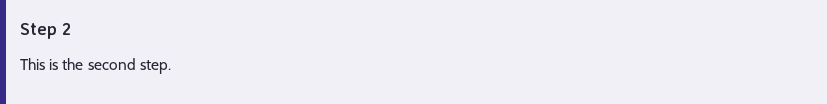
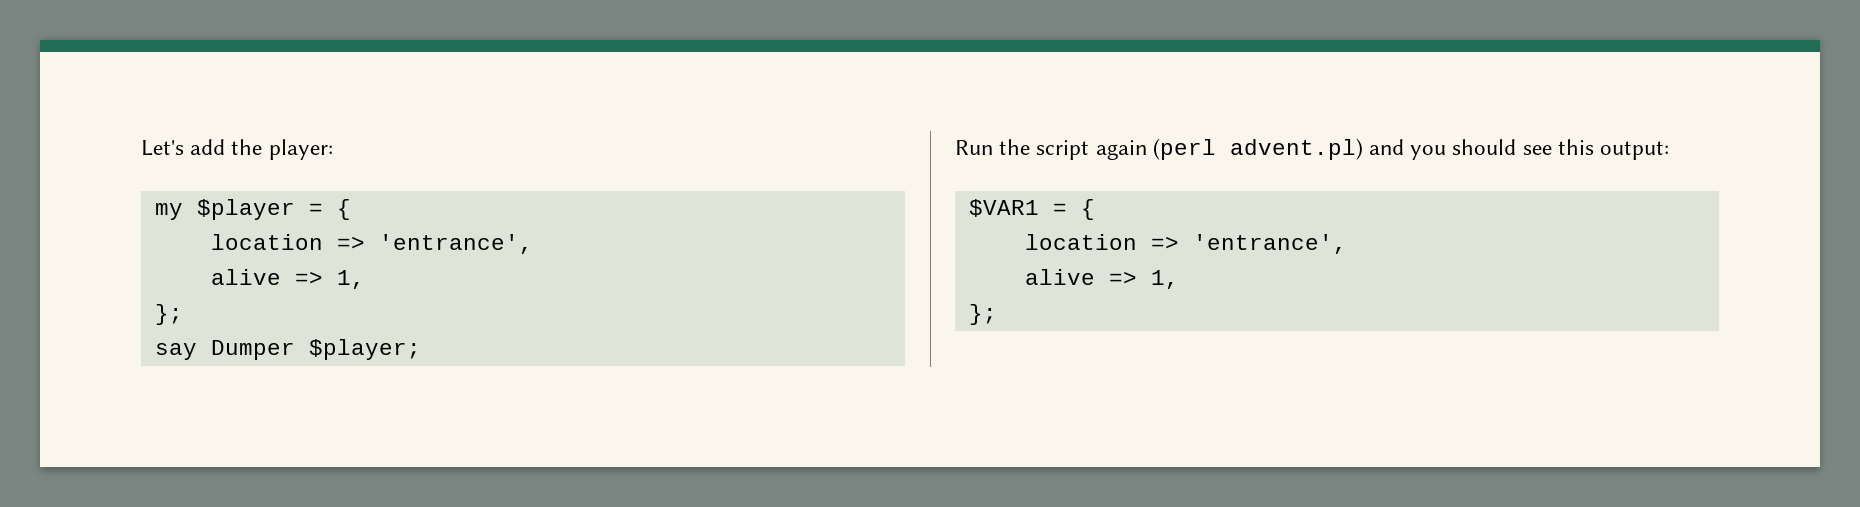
[20,23,71,39] [20,58,171,74] Step 2 // This is the second step. -> [141,139,333,160] [154,199,351,220] [210,234,533,254] [210,269,365,289] [154,304,183,325] [154,339,421,360] [955,138,1670,160] [968,199,1095,220] [1024,234,1347,254] [1024,269,1179,289] [968,304,997,325] Let's add the player: // my $player = { // location => 'entrance', // alive => 1, // }; // say Dumper $player; // Run the script again (perl advent.pl) and you should see this output: // $VAR1 = { // location => 'entrance', // alive => 1, // };

